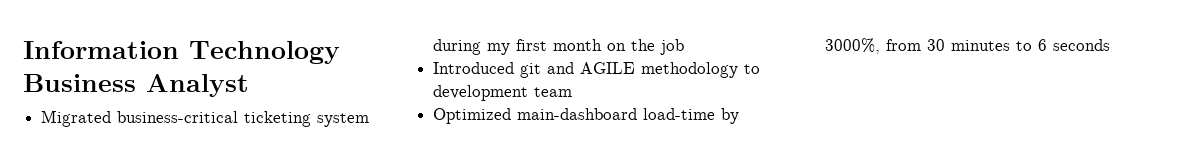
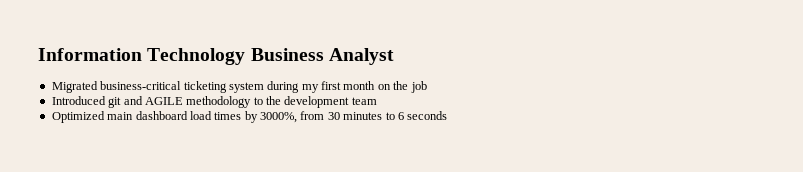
(761, 69) none -> [266,96,281,105] the
[517,108,716,120] main-dashboard load-time -> [107,111,242,120] main dashboard load times

